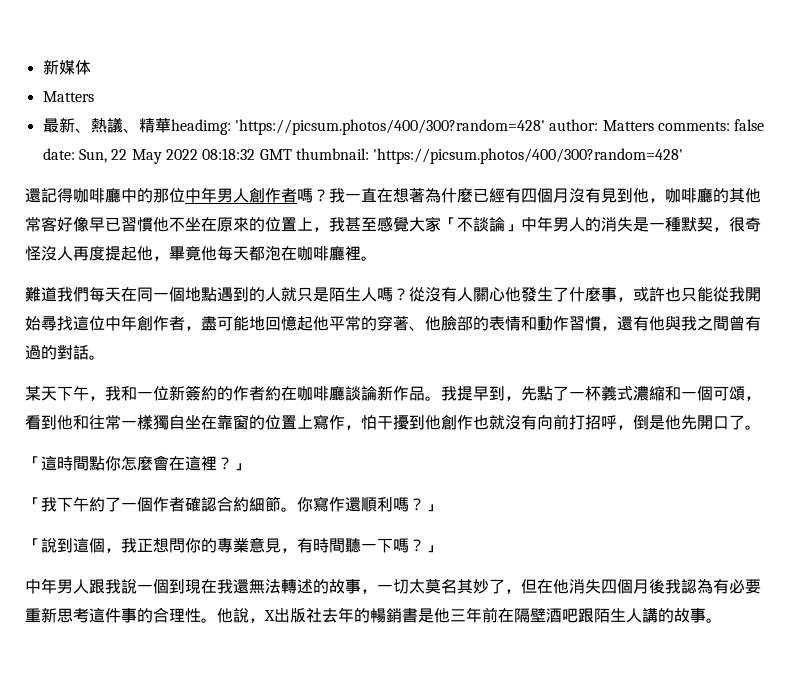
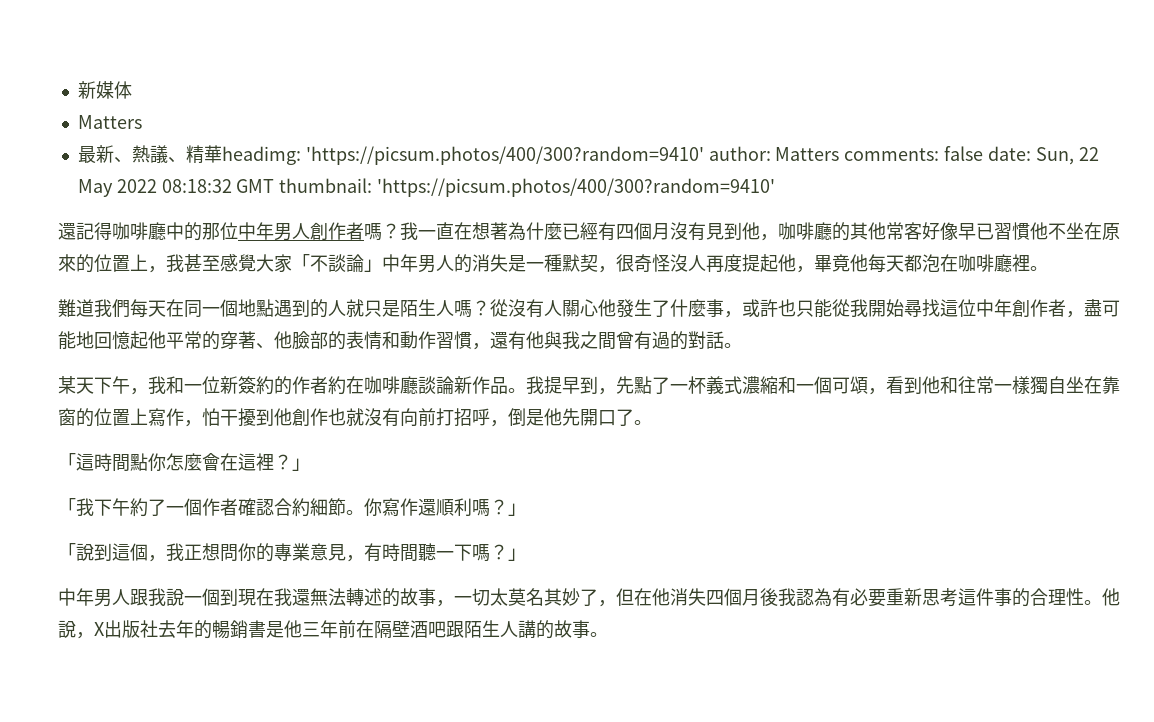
[234,119,545,135] 'https://picsum.photos/400/300?random=428' -> [305,146,704,165] 'https://picsum.photos/400/300?random=9410'
[373,148,684,164] 'https://picsum.photos/400/300?random=428' -> [377,178,776,197] 'https://picsum.photos/400/300?random=9410'

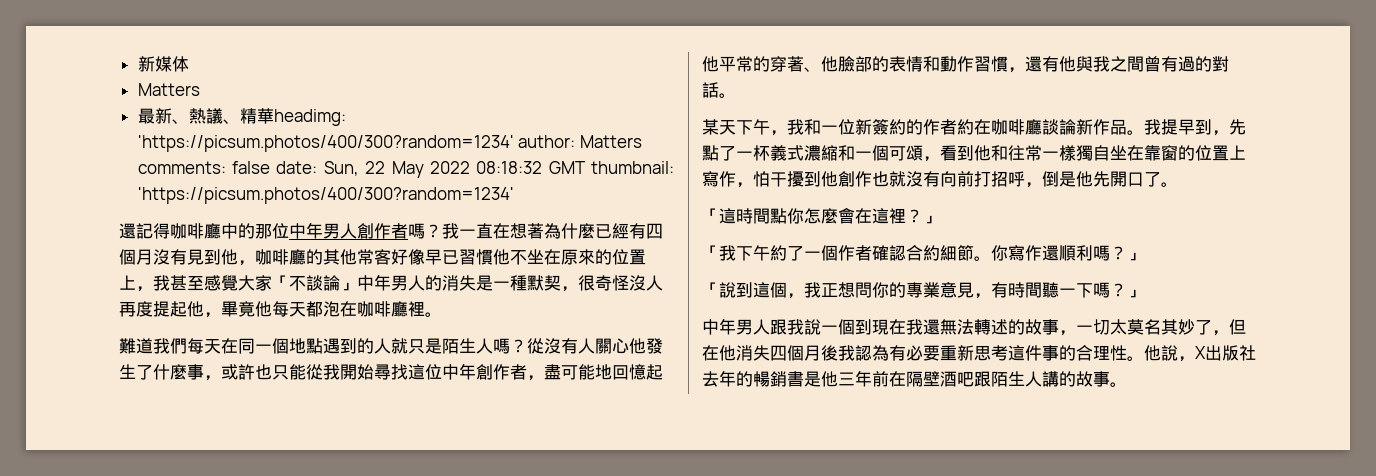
[305,146,704,165] 'https://picsum.photos/400/300?random=9410' -> [137,135,514,152] 'https://picsum.photos/400/300?random=1234'
[377,178,776,197] 'https://picsum.photos/400/300?random=9410' -> [137,187,514,204] 'https://picsum.photos/400/300?random=1234'

